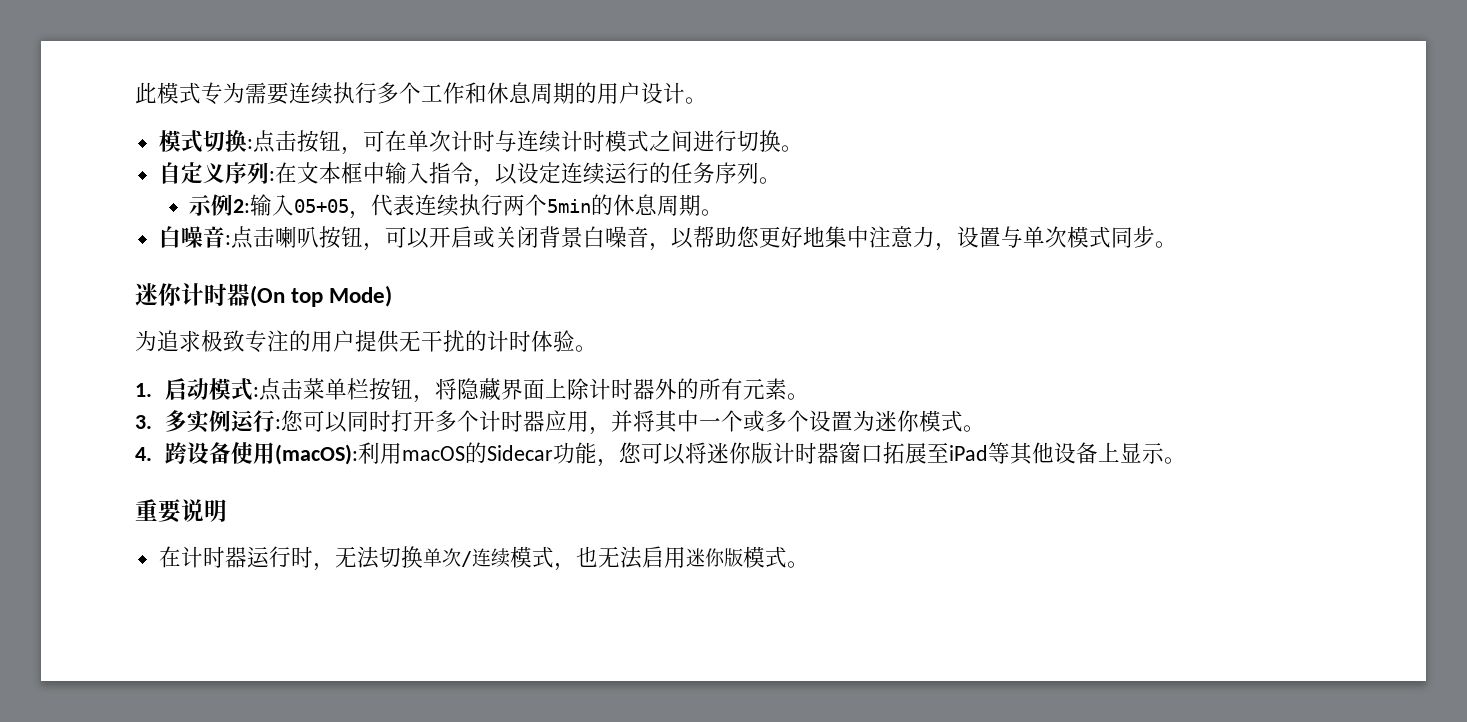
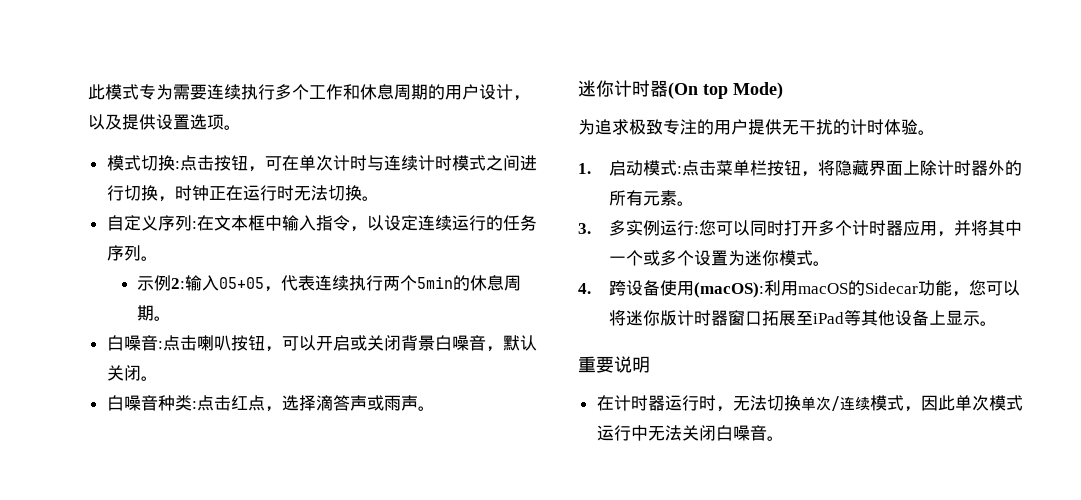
(685, 93) none -> [513,95,530,101] [88,114,224,130] ，以及提供设置选项
(781, 141) none -> [157,185,362,202] ，时钟正在运行时无法切换
[670,226,1155,251] 以帮助您更好地集中注意力，设置与单次模式同步 -> [502,335,537,351] [106,365,158,381] [106,395,418,412] 默认关闭。 // 白噪音种类:点击红点，选择滴答声或雨声
[575,546,787,569] 也无法启用迷你版模式 -> [920,395,1023,411] [596,425,767,441] 因此单次模式运行中无法关闭白噪音

